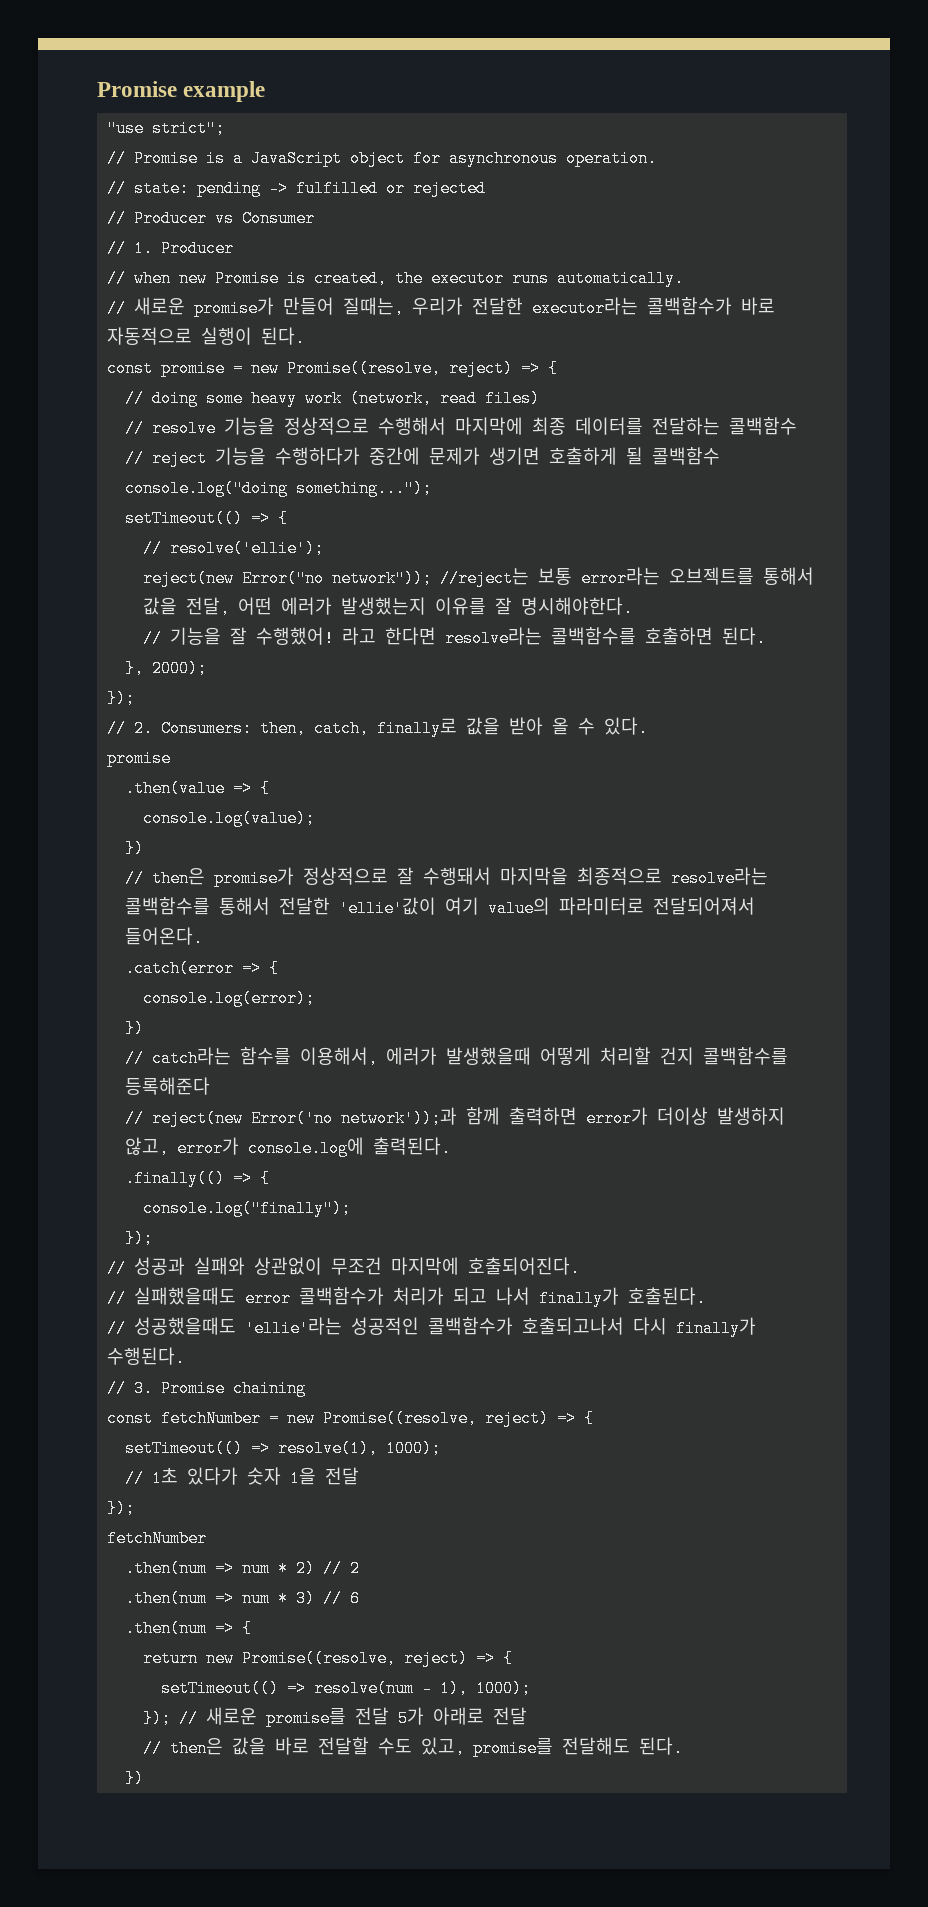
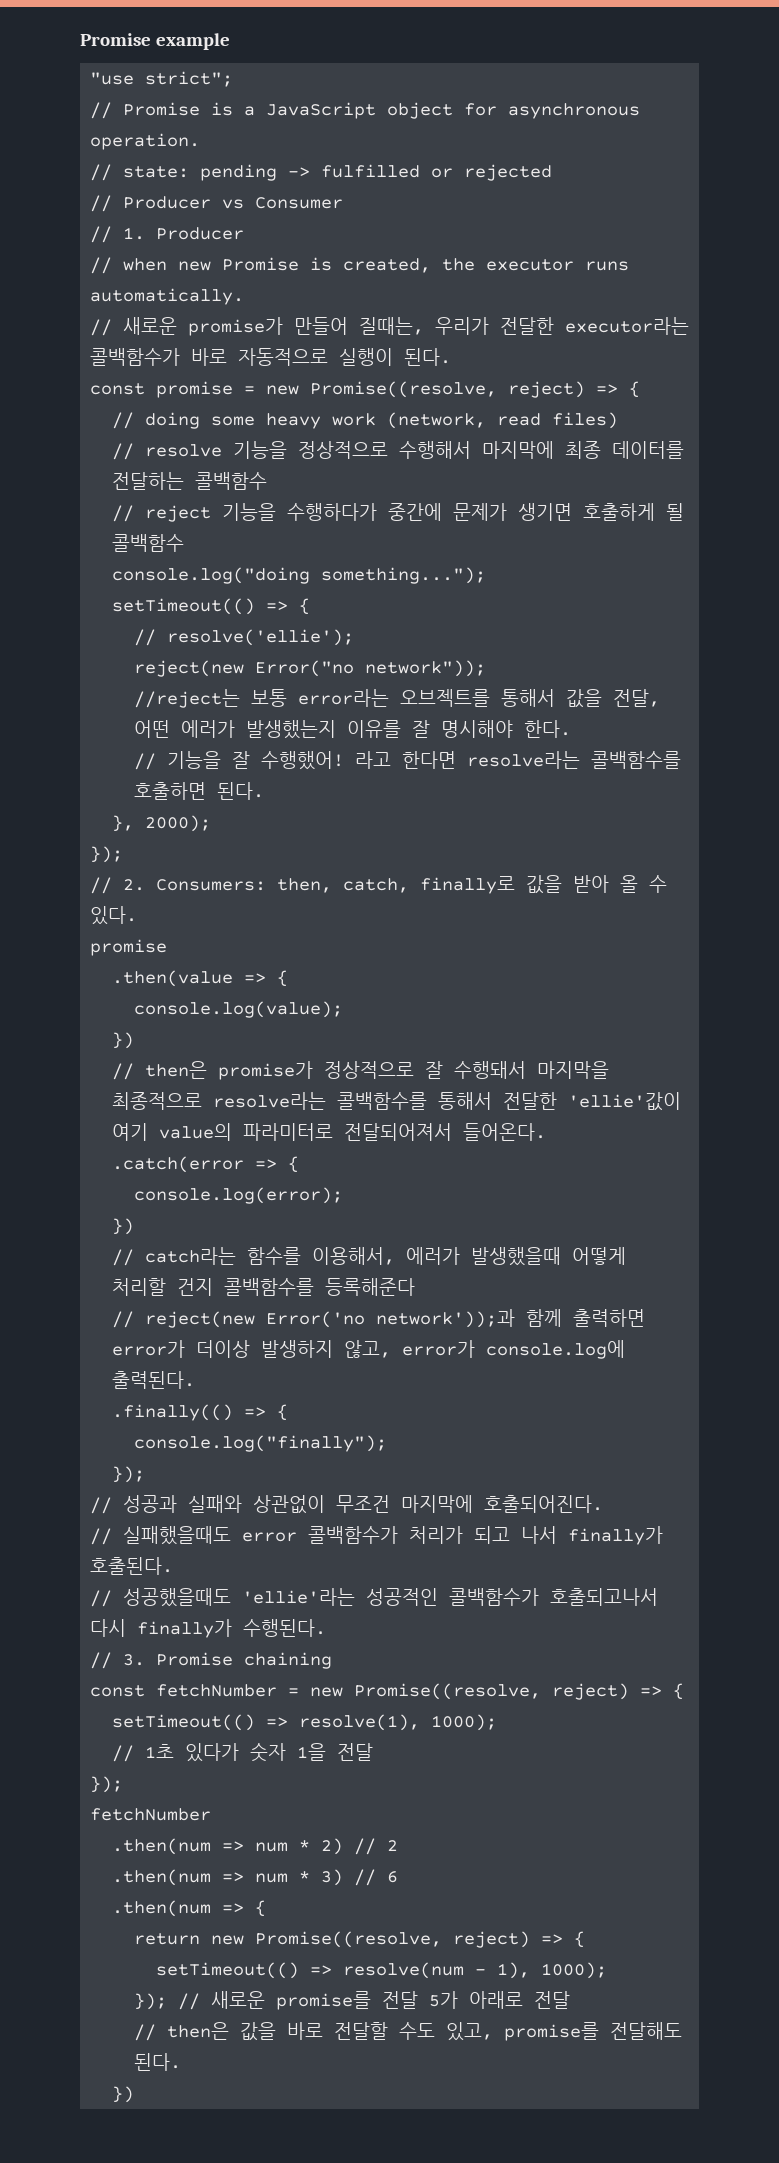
(433, 578) none -> (486, 668) //
[521,597,634,617] 명시해야한다. -> [440,720,571,738] 명시해야 한다.

